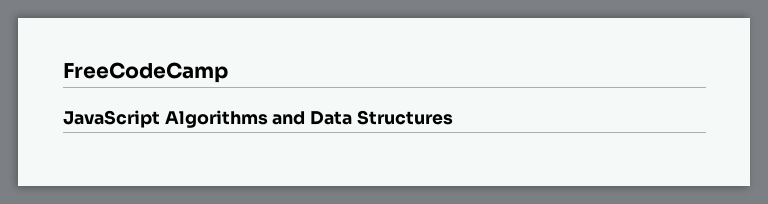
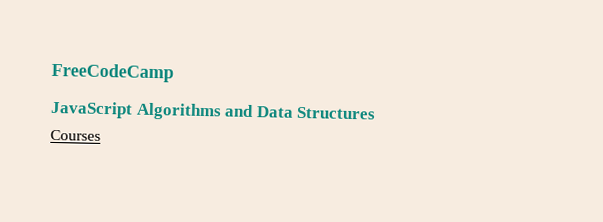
(453, 117) none -> [50,129,101,141] // Courses

